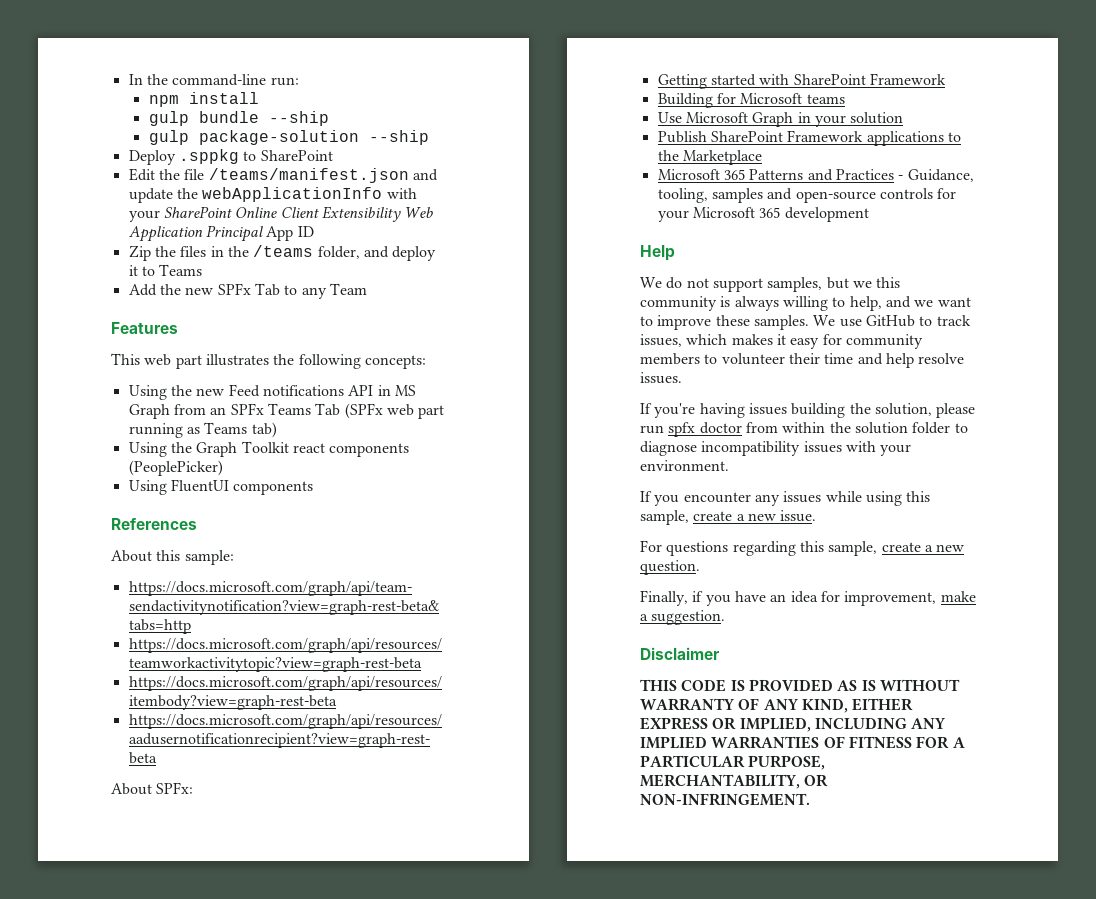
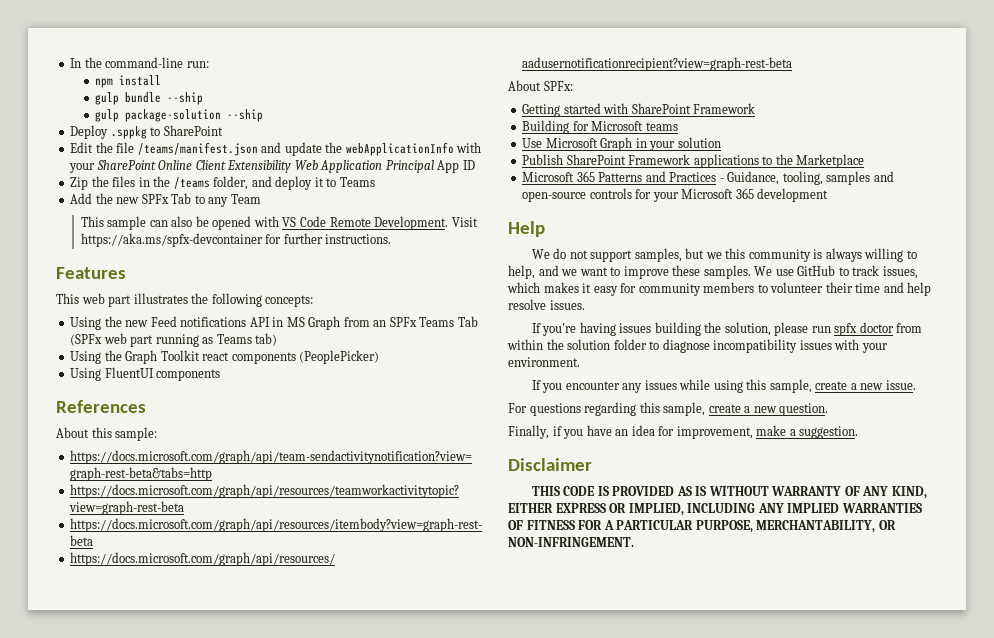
(367, 289) none -> [80,216,478,230] [80,233,392,247] // This sample can also be opened with VS Code Remote Development. Visit https://aka.ms/spfx-devcontainer for further instructions.

